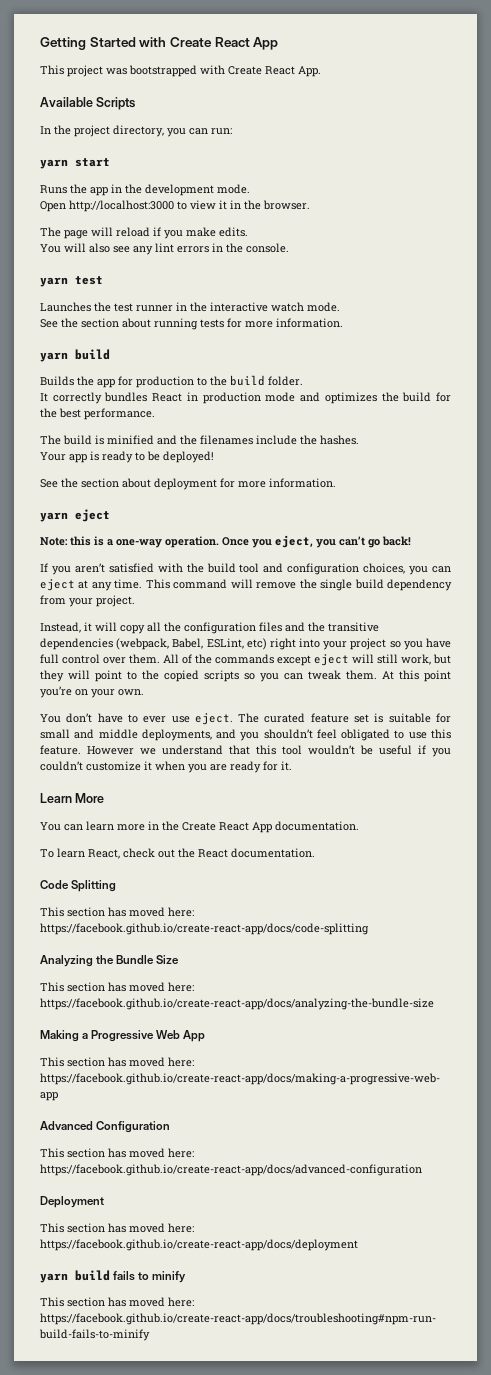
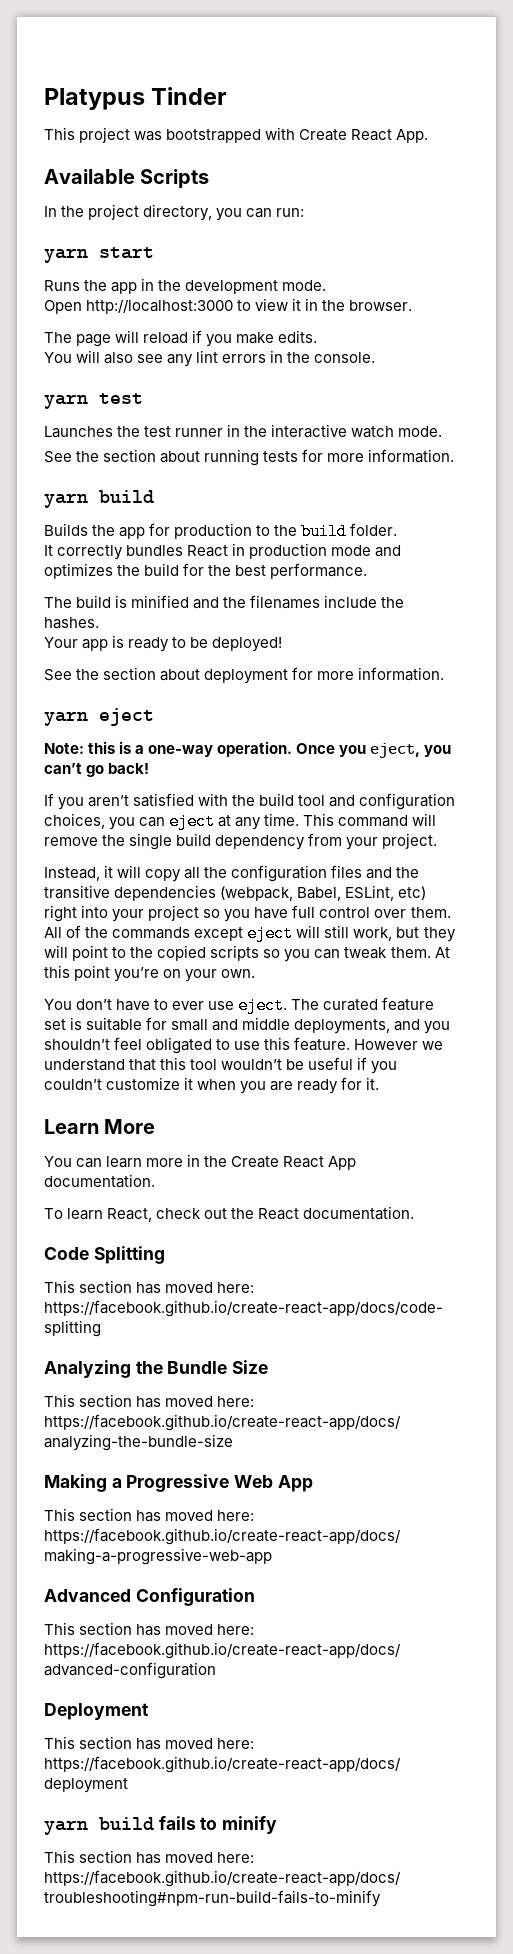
[40,37,279,50] Getting Started with Create React App -> [44,87,228,110] Platypus Tinder

